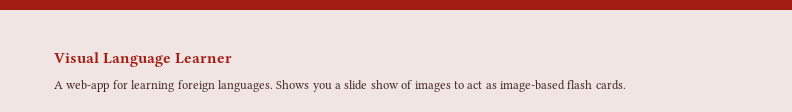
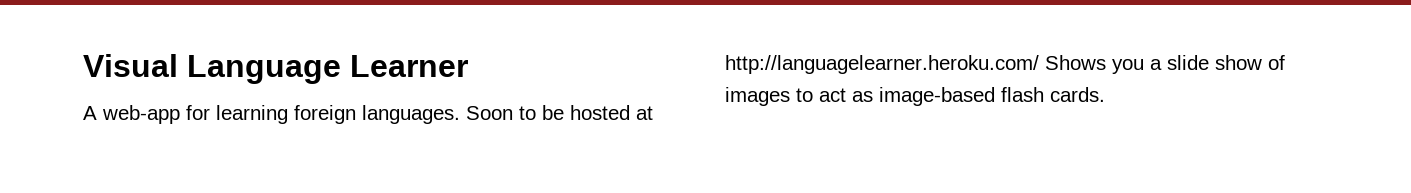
(273, 86) none -> [466,105,653,120] [725,55,1039,74] Soon to be hosted at http://languagelearner.heroku.com/

